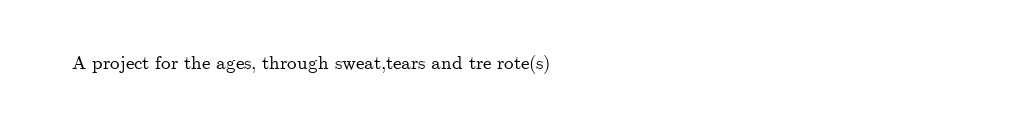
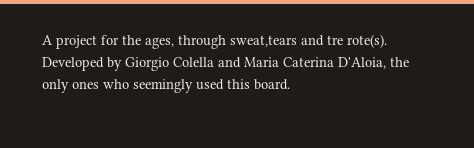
[497,55,550,74] rote(s) -> [347,34,387,48] [42,57,409,71] [42,79,290,93] rote(s). Developed by Giorgio Colella and Maria Caterina D'Aloia, the only ones who seemingly used this board.

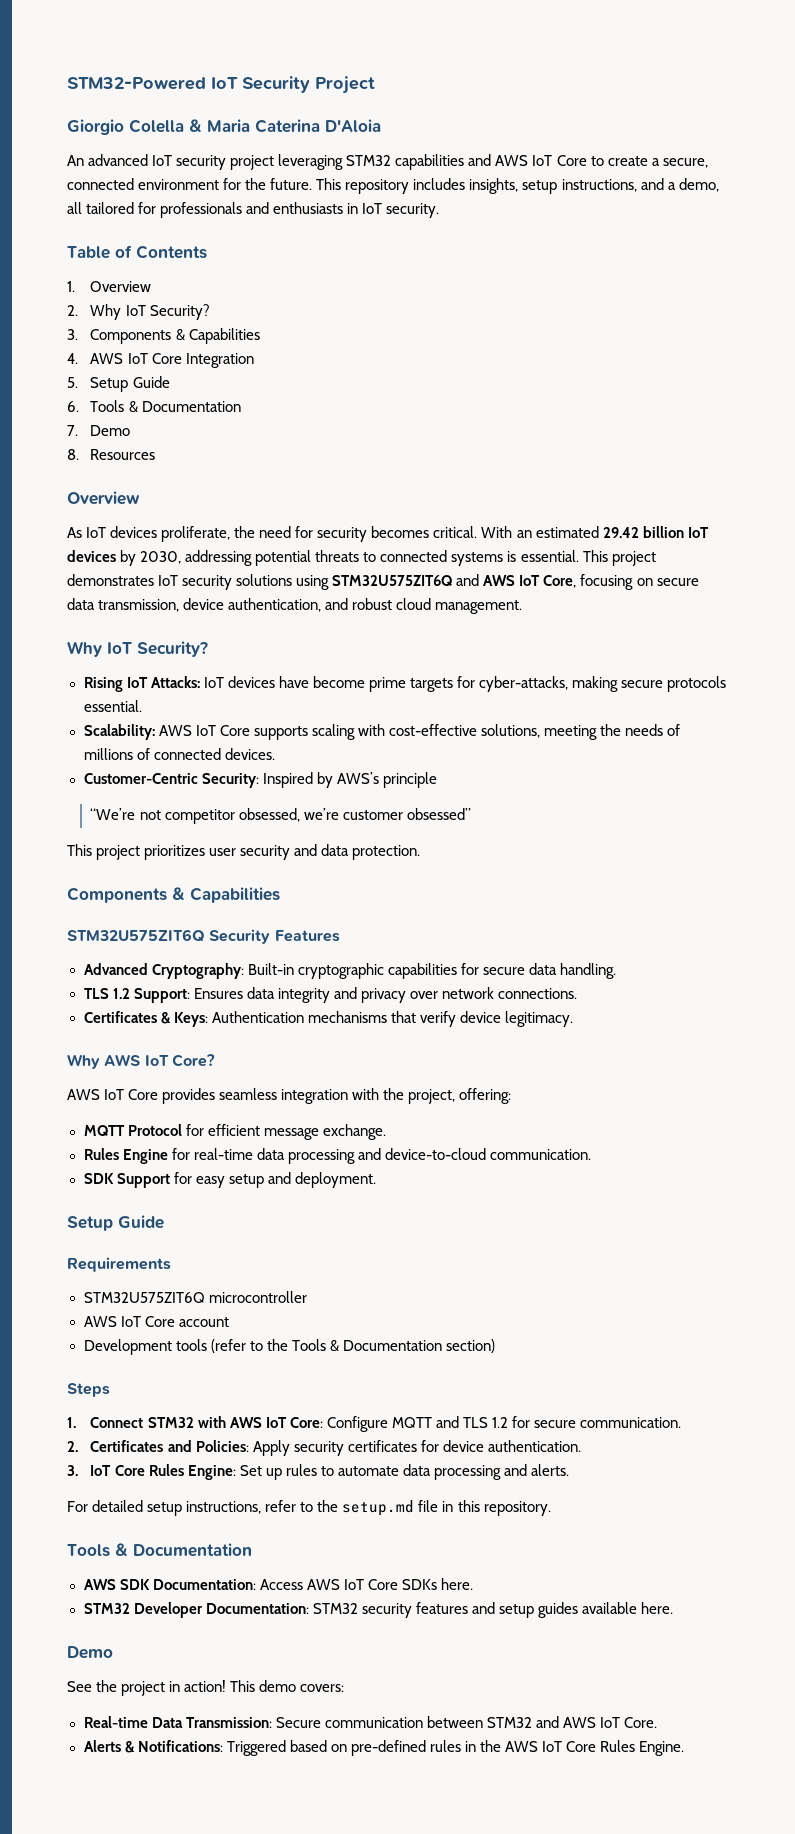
[42,34,387,49] [42,57,409,71] [42,79,290,93] A project for the ages, through sweat,tears and tre rote(s). Developed by Giorgio Colella and Maria Caterina D'Aloia, the only ones who seemingly used this board. -> [67,76,375,94] [67,119,381,135] [67,154,708,170] [67,178,719,194] [67,202,440,218] [67,245,207,259] [67,281,152,292] [67,304,210,320] [67,328,260,344] [67,353,254,368] [67,376,170,392] [67,400,241,413] [67,425,131,436] [67,449,156,460] [67,491,140,505] [67,526,709,542] [67,550,656,566] [67,574,699,590] [67,598,523,614] [67,641,208,657] [83,676,727,692] [83,700,142,712] [83,724,681,740] [83,748,275,760] [83,772,437,788] [90,808,471,824] [67,844,421,860] [67,887,280,903] [67,929,340,944] [83,963,616,979] [83,987,577,1003] [83,1011,573,1027] [67,1054,215,1069] [67,1088,512,1104] [83,1124,386,1140] [83,1148,591,1164] [83,1172,376,1188] [67,1215,164,1231] [67,1257,171,1272] [83,1291,307,1303] [83,1316,229,1327] [83,1339,495,1355] [67,1383,110,1397] [67,1416,682,1432] [67,1440,581,1456] [67,1464,570,1480] [67,1500,551,1516] [67,1543,252,1557] [83,1578,473,1590] [83,1602,673,1618] [67,1646,113,1659] [67,1680,345,1696] [83,1716,657,1728] [83,1740,685,1756] STM32-Powered IoT Security Project // Giorgio Colella & Maria Caterina D'Aloia // An advanced IoT security project leveraging STM32 capabilities and AWS IoT Core to create a secure, connected environment for the future. This repository includes insights, setup instructions, and a demo, all tailored for professionals and enthusiasts in IoT security. // Table of Contents // 1. Overview // 2. Why IoT Security? // 3. Components & Capabilities // 4. AWS IoT Core Integration // 5. Setup Guide // 6. Tools & Documentation // 7. Demo // 8. Resources // Overview // As IoT devices proliferate, the need for security becomes critical. With an estimated 29.42 billion IoT devices by 2030, addressing potential threats to connected systems is essential. This project demonstrates IoT security solutions using STM32U575ZIT6Q and AWS IoT Core, focusing on secure data transmission, device authentication, and robust cloud management. // Why IoT Security? // Rising IoT Attacks: IoT devices have become prime targets for cyber-attacks, making secure protocols essential. // Scalability: AWS IoT Core supports scaling with cost-effective solutions, meeting the needs of millions of connected devices. // Customer-Centric Security: Inspired by AWS’s principle // “We’re not competitor obsessed, we’re customer obsessed” // This project prioritizes user security and data protection. // Components & Capabilities // STM32U575ZIT6Q Security Features // Advanced Cryptography: Built-in cryptographic capabilities for secure data handling. // TLS 1.2 Support: Ensures data integrity and privacy over network connections. // Certificates & Keys: Authentication mechanisms that verify device legitimacy. // Why AWS IoT Core? // AWS IoT Core provides seamless integration with the project, offering: // MQTT Protocol for efficient message exchange. // Rules Engine for real-time data processing and device-to-cloud communication. // SDK Support for easy setup and deployment. // Setup Guide // Requirements // STM32U575ZIT6Q microcontroller // AWS IoT Core account // Development tools (refer to the Tools & Documentation section) // Steps // 1. Connect STM32 with AWS IoT Core: Configure MQTT and TLS 1.2 for secure communication. // 2. Certificates and Policies: Apply security certificates for device authentication. // 3. IoT Core Rules Engine: Set up rules to automate data processing and alerts. // For detailed setup instructions, refer to the setup.md file in this repository. // Tools & Documentation // AWS SDK Documentation: Access AWS IoT Core SDKs here. // STM32 Developer Documentation: STM32 security features and setup guides available here. // Demo // See the project in action! This demo covers: // Real-time Data Transmission: Secure communication between STM32 and AWS IoT Core. // Alerts & Notifications: Triggered based on pre-defined rules in the AWS IoT Core Rules Engine.

